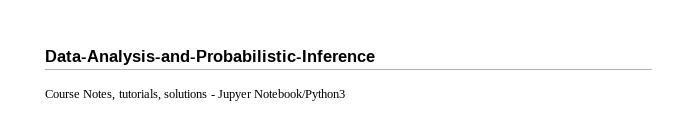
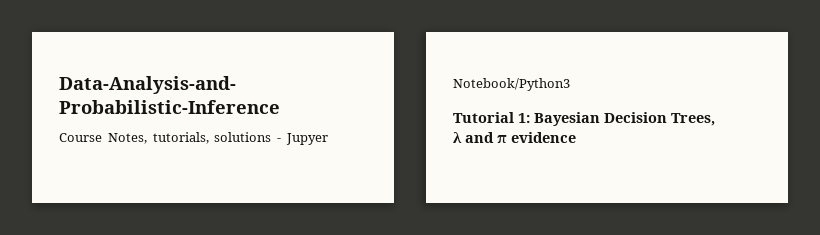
(346, 95) none -> [453,112,715,126] [453,132,576,143] // Tutorial 1: Bayesian Decision Trees, λ and π evidence

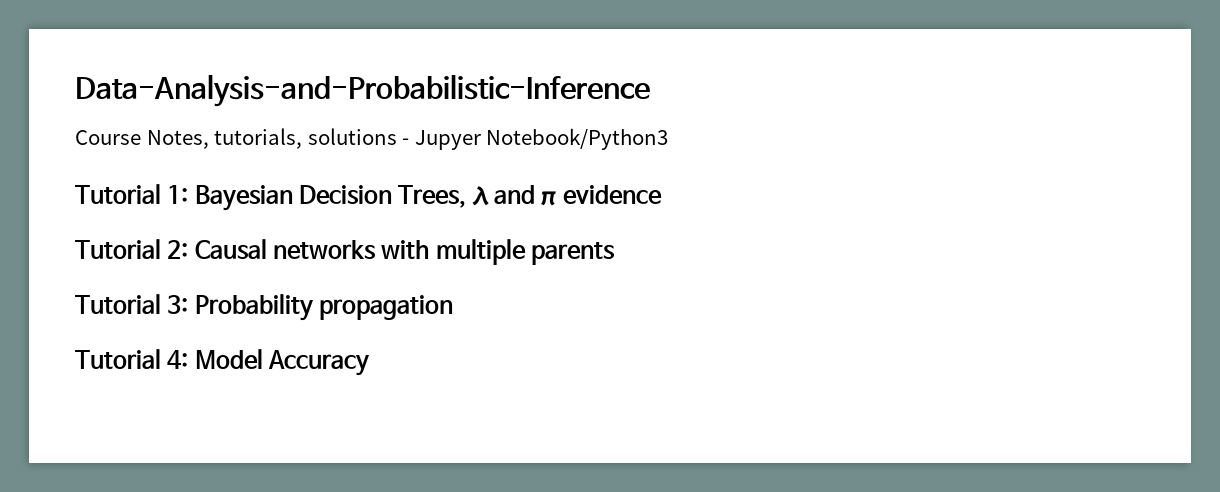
(576, 137) none -> [75,239,616,265] [75,294,453,321] [75,349,370,376] // Tutorial 2: Causal networks with multiple parents // Tutorial 3: Probability propagation // Tutorial 4: Model Accuracy

